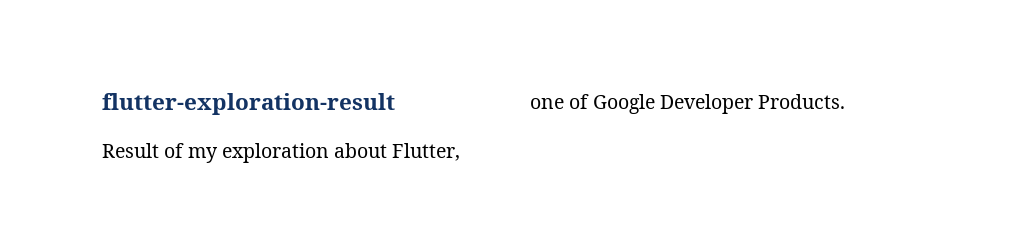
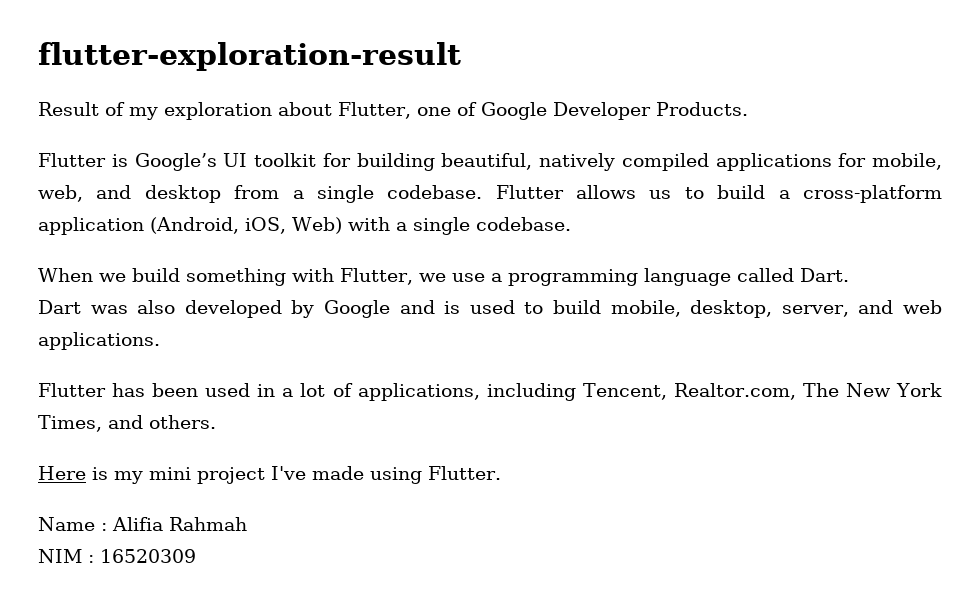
(846, 101) none -> [38,153,942,171] [38,185,942,203] [38,217,571,235] [38,268,849,286] [38,300,942,318] [38,332,160,350] [38,383,943,401] [38,415,216,432] [38,466,501,484] [38,517,247,531] [38,549,196,563] // Flutter is Google’s UI toolkit for building beautiful, natively compiled applications for mobile, web, and desktop from a single codebase. Flutter allows us to build a cross-platform application (Android, iOS, Web) with a single codebase. // When we build something with Flutter, we use a programming language called Dart. // Dart was also developed by Google and is used to build mobile, desktop, server, and web applications. // Flutter has been used in a lot of applications, including Tencent, Realtor.com, The New York Times, and others. // Here is my mini project I've made using Flutter. // Name : Alifia Rahmah // NIM : 16520309

